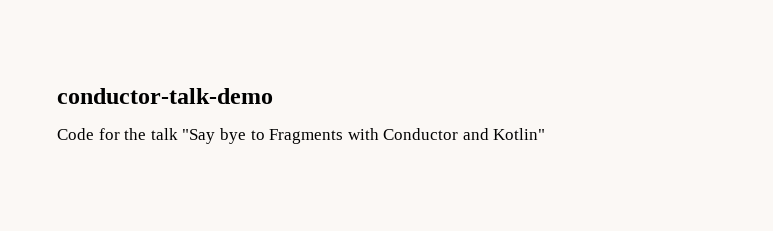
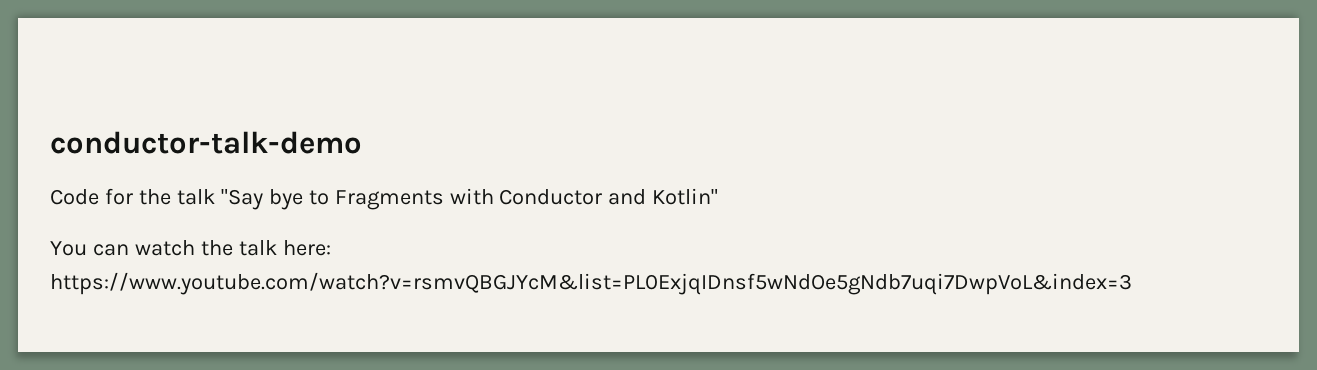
(546, 134) none -> [50,240,331,256] [50,272,1132,295] // You can watch the talk here: https://www.youtube.com/watch?v=rsmvQBGJYcM&list=PL0ExjqIDnsf5wNdOe5gNdb7uqi7DwpVoL&index=3

